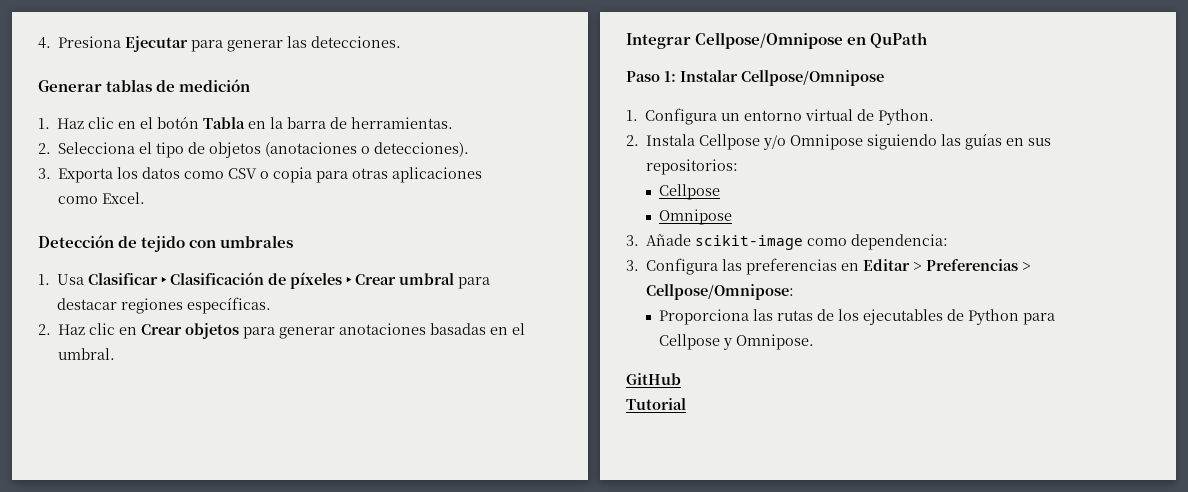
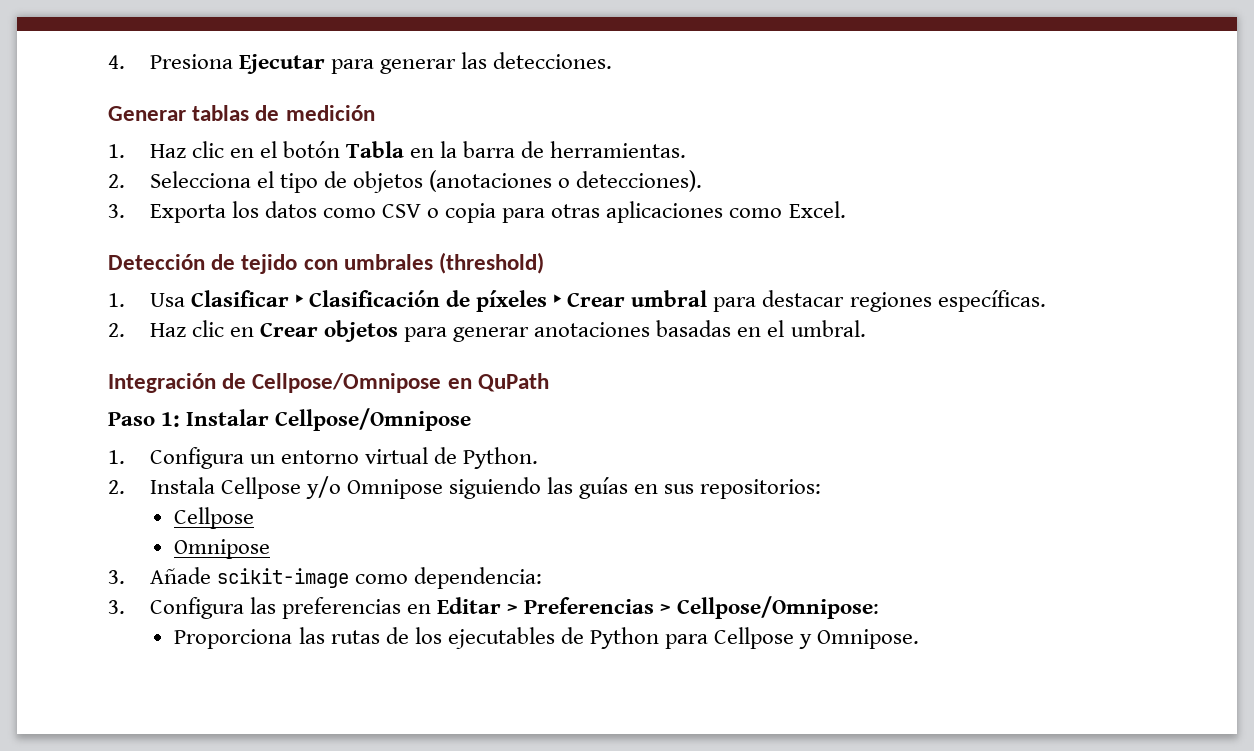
(294, 241) none -> [439,252,545,274] (threshold)
[626,33,691,49] Integrar -> [108,373,247,393] Integración de
[626,373,681,385] [626,398,686,410] // GitHub // Tutorial -> (920, 639) none

